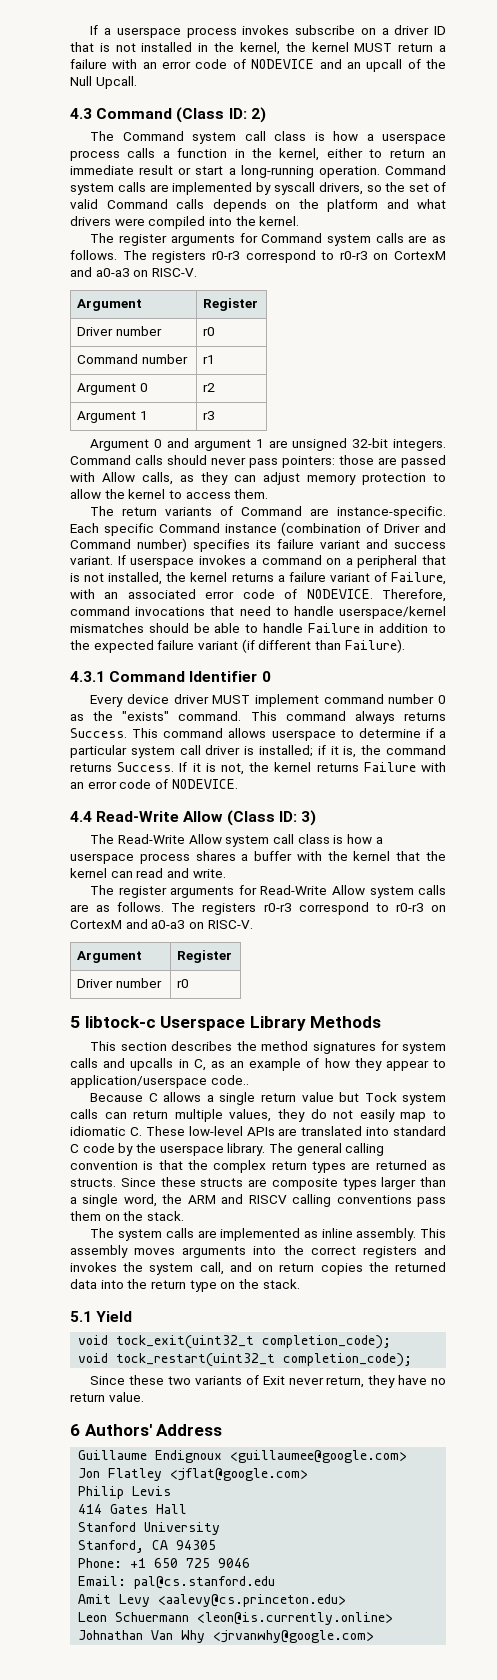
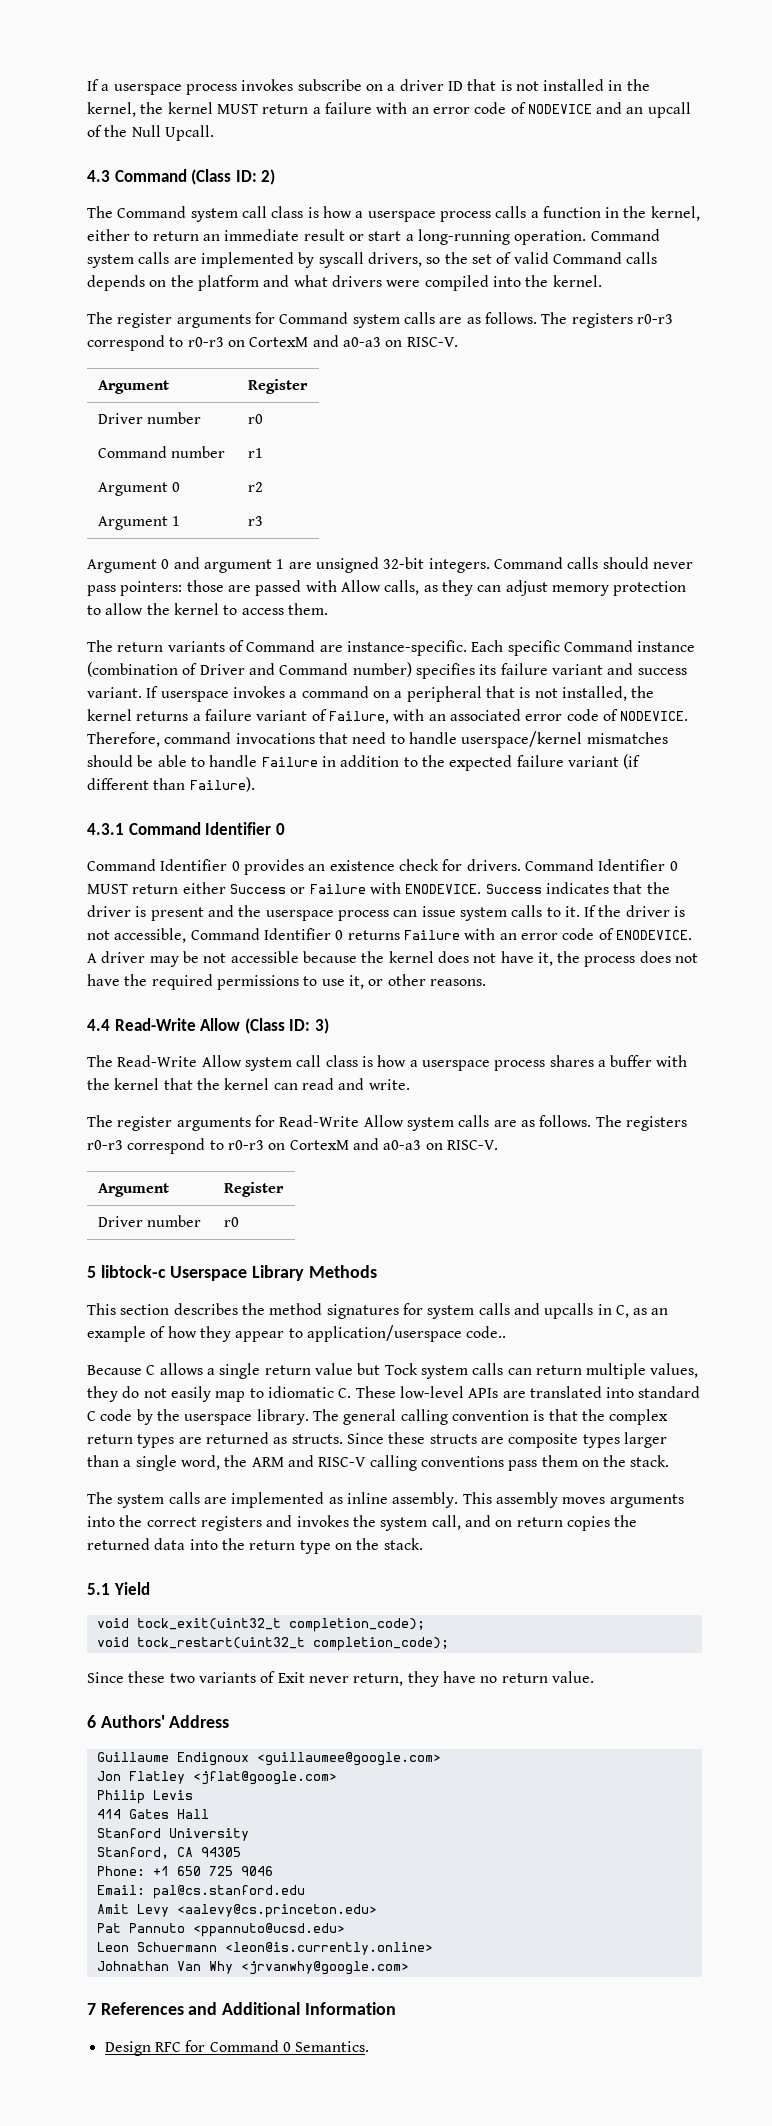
[90,694,446,707] [70,711,447,724] [70,728,446,741] [70,745,447,758] [70,762,312,775] Every device driver MUST implement command number 0 as the "exists" command. This command always returns Success. This command allows userspace to determine if a particular system call driver is installed; if it is, the command returns Success. If it is not, the kernel -> [87,859,678,875] [87,882,670,894] [87,905,686,921] [87,928,344,943] Command Identifier 0 provides an existence check for drivers. Command Identifier 0 MUST return either Success or Failure with ENODEVICE. Success indicates that the driver is present and the userspace process can issue system calls to it. If the driver is not accessible, Command Identifier 0
[171,779,238,789] NODEVICE. -> [615,930,692,940] [87,951,699,967] [87,974,486,990] ENODEVICE. A driver may be not accessible because the kernel does not have it, the process does not have the required permissions to use it, or other reasons.
[248,1195,287,1204] RISCV -> [318,1457,367,1467] RISC-V
(347, 1600) none -> [96,1923,345,1937] // Pat Pannuto <ppannuto@ucsd.edu>
(375, 1636) none -> [87,2002,396,2015] [104,2040,370,2056] // 7 References and Additional Information // Design RFC for Command 0 Semantics.

